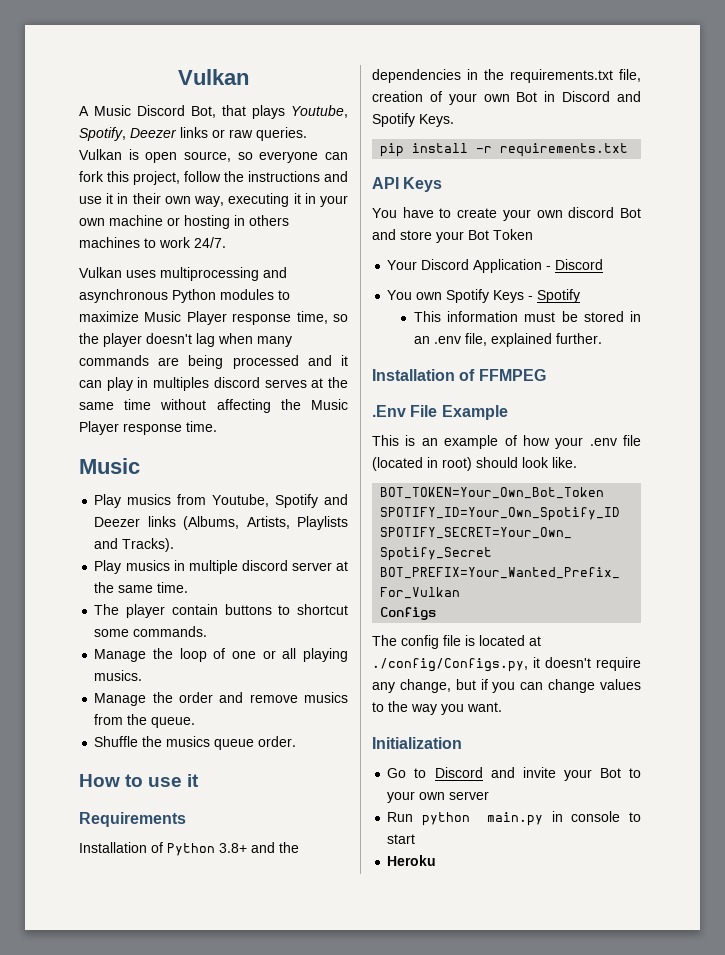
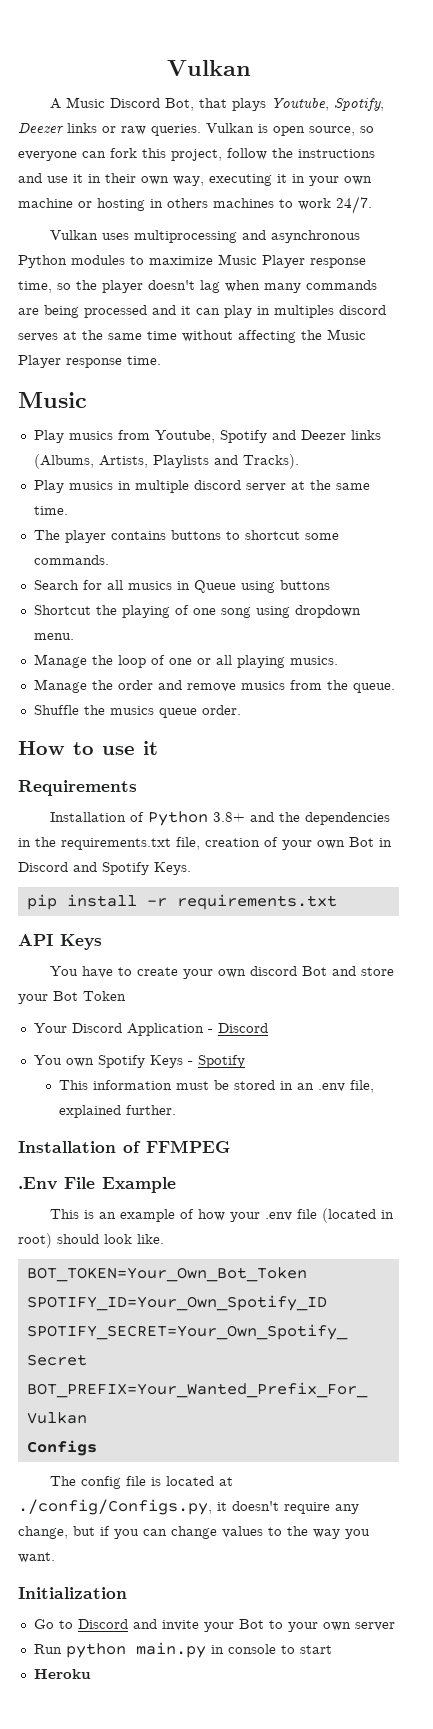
[171,604,218,615] contain -> [110,531,166,540] contains
(208, 631) none -> [33,580,330,593] [33,605,361,618] [33,633,74,640] // Search for all musics in Queue using buttons // Shortcut the playing of one song using dropdown menu.

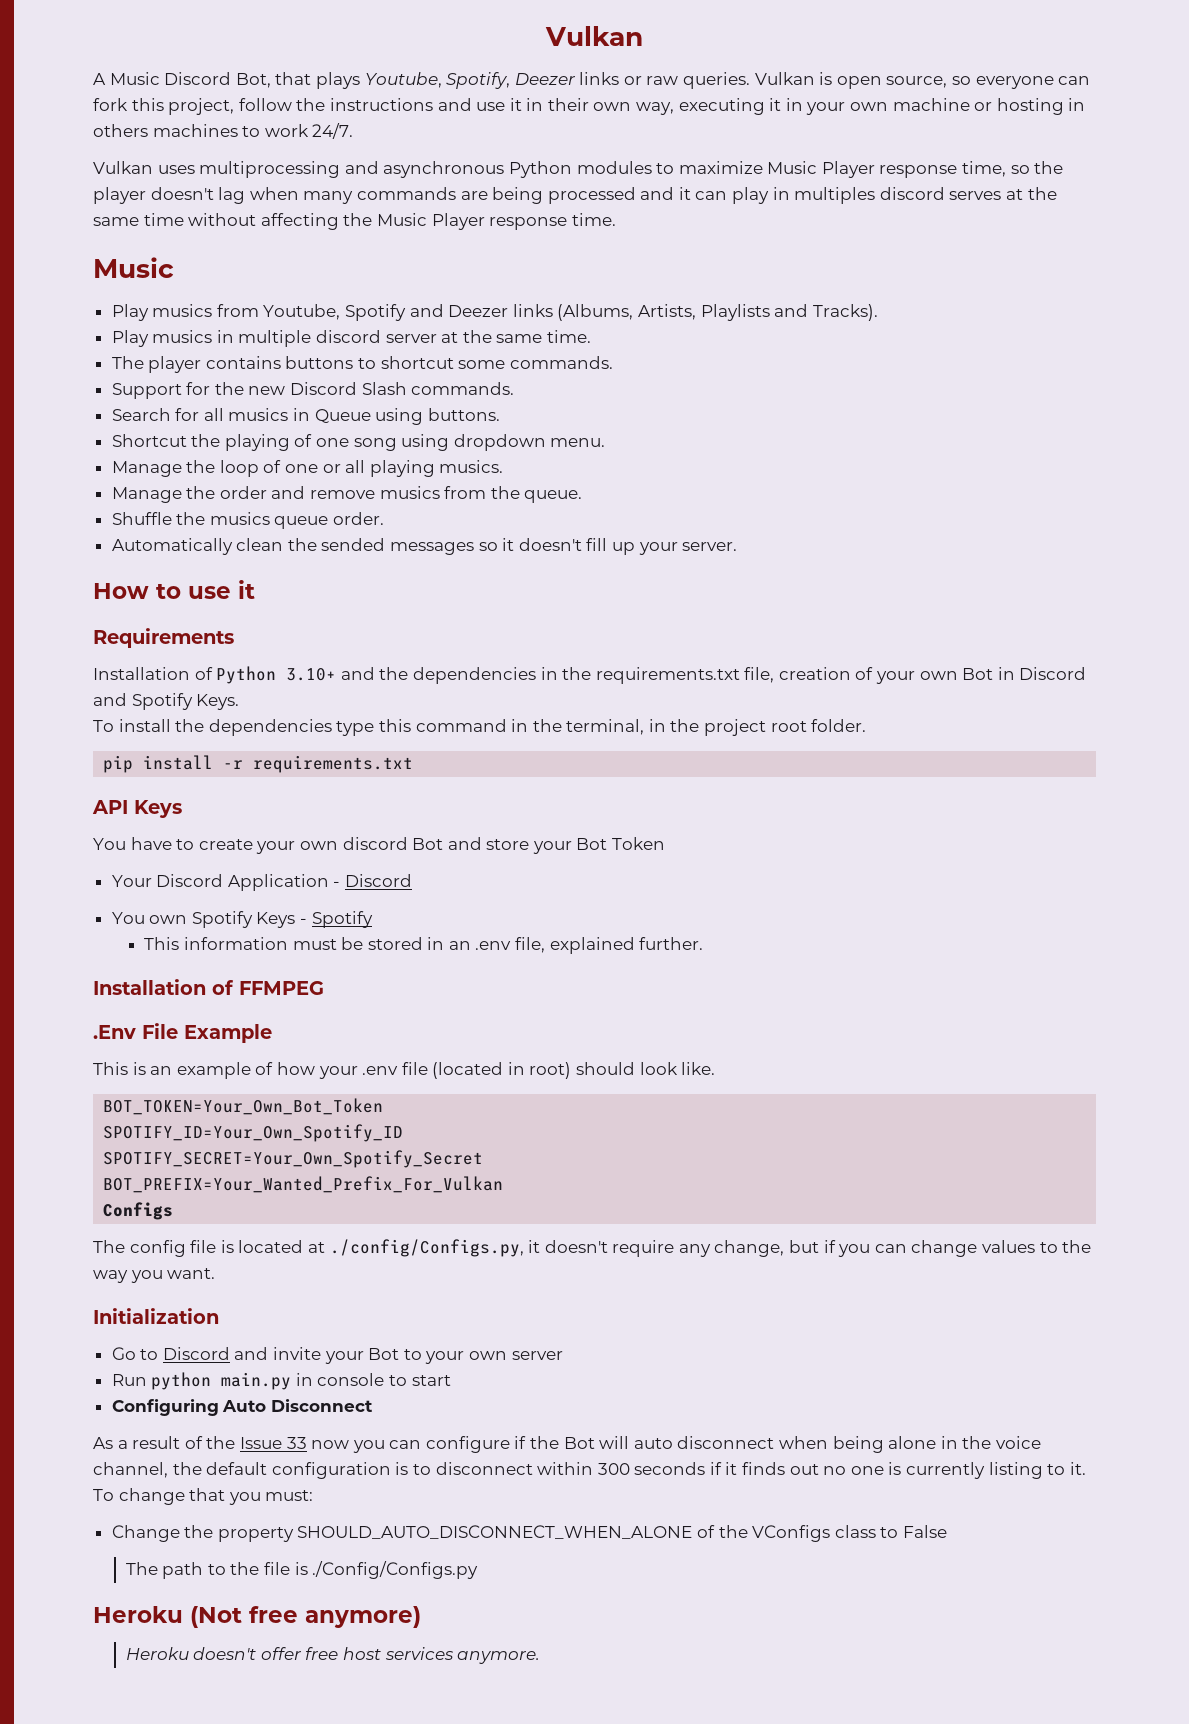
(109, 560) none -> [111,382,515,399] // Support for the new Discord Slash commands.
[279,580,330,590] buttons -> [427,408,500,421] buttons.
(241, 710) none -> [111,538,738,555] // Automatically clean the sended messages so it doesn't fill up your server.
[213,812,246,822] 3.8+ -> [286,668,337,681] 3.10+
(191, 868) none -> [93,719,867,736] // To install the dependencies type this command in the terminal, in the project root folder.
[33,1669,91,1679] Heroku -> [111,1399,373,1416] [93,1436,1041,1453] [93,1462,1086,1479] [93,1488,314,1505] [111,1525,948,1542] [125,1561,479,1579] [93,1606,421,1628] [125,1647,541,1664] Configuring Auto Disconnect // As a result of the Issue 33 now you can configure if the Bot will auto disconnect when being alone in the voice channel, the default configuration is to disconnect within 300 seconds if it finds out no one is currently listing to it. To change that you must: // Change the property SHOULD_AUTO_DISCONNECT_WHEN_ALONE of the VConfigs class to False // The path to the file is ./Config/Configs.py // Heroku (Not free anymore) // Heroku doesn't offer free host services anymore.

